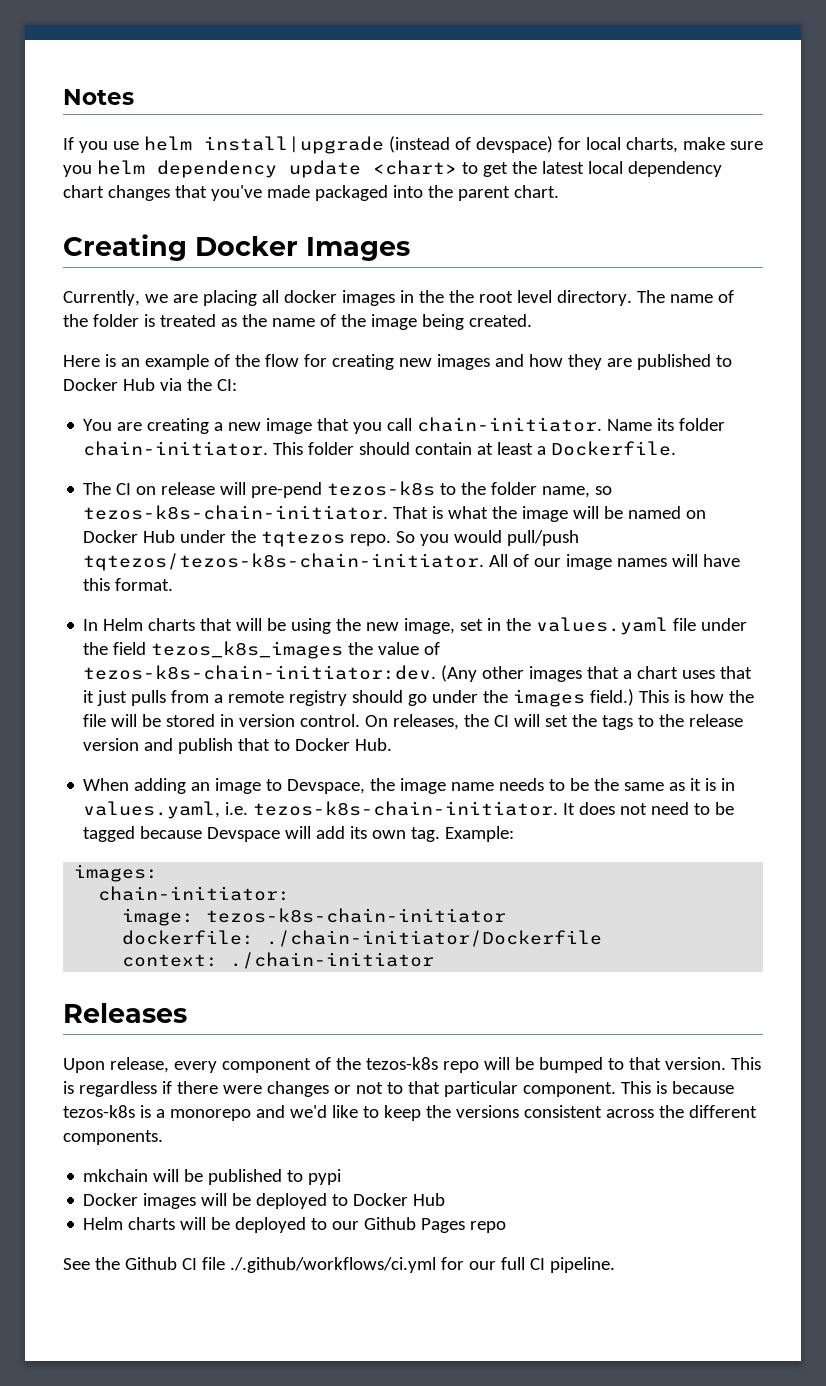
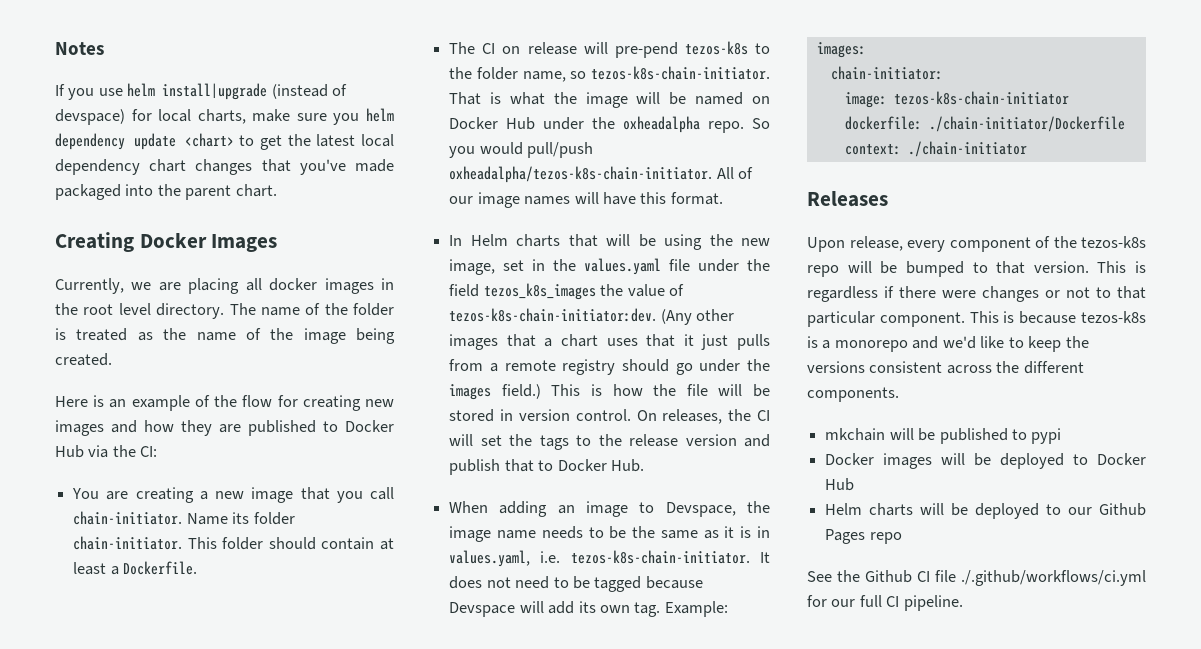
[448,290,474,303] the -> (78, 309) none
[261,531,346,547] tqtezos -> [623,116,701,133] oxheadalpha
[83,553,485,571] tqtezos/tezos-k8s-chain-initiator. -> [449,166,713,183] oxheadalpha/tezos-k8s-chain-initiator.

